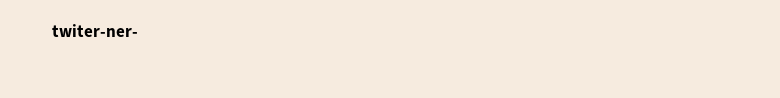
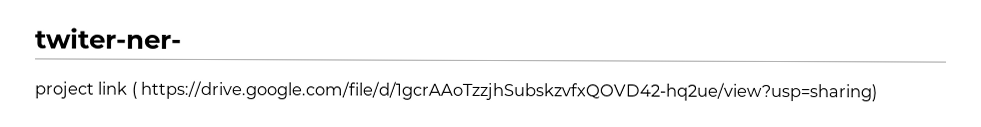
(138, 30) none -> [34,80,878,102] // project link ( https://drive.google.com/file/d/1gcrAAoTzzjhSubskzvfxQOVD42-hq2ue/view?usp=sharing)

